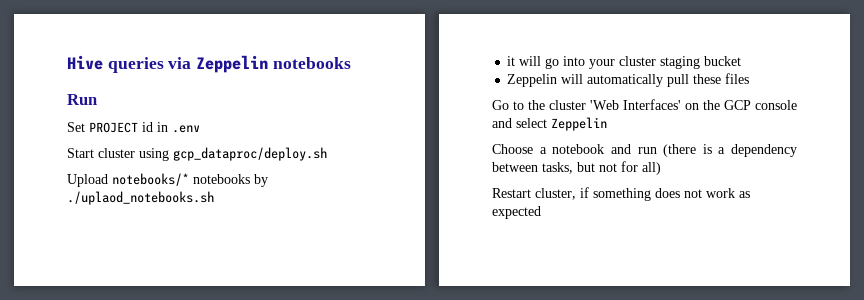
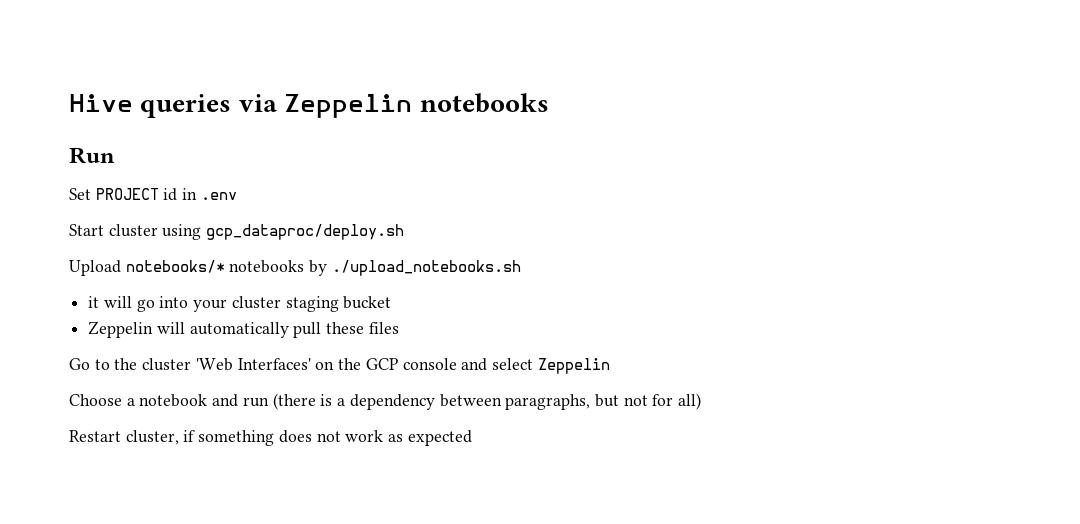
[67,191,214,205] ./uplaod_notebooks.sh -> [331,260,521,276] ./upload_notebooks.sh
[542,162,573,174] tasks, -> [505,394,591,410] paragraphs,

